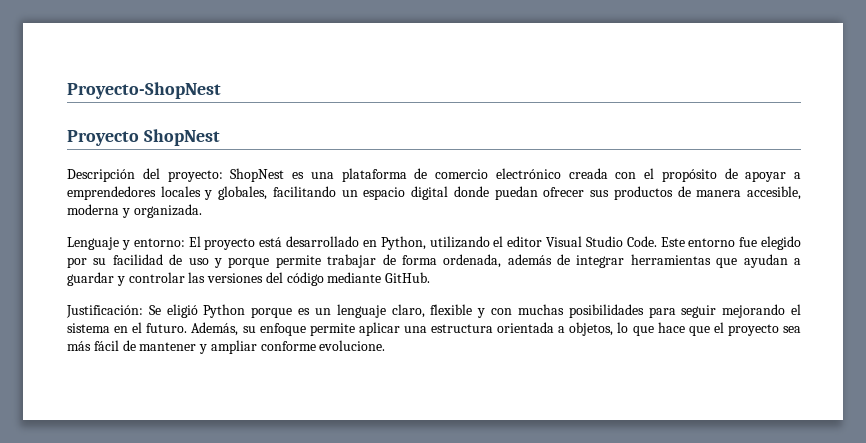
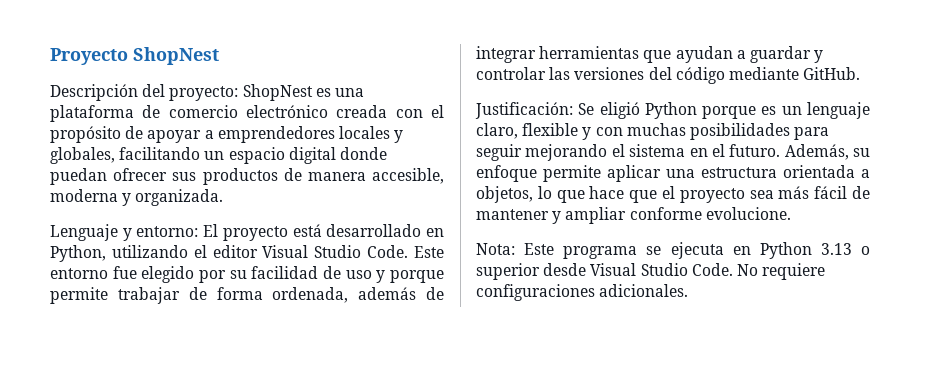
[67,82,221,99] Proyecto-ShopNest // -> (50, 56) none
(386, 345) none -> [476,242,870,259] [476,263,826,280] [476,284,689,301] // Nota: Este programa se ejecuta en Python 3.13 o superior desde Visual Studio Code. No requiere configuraciones adicionales.

